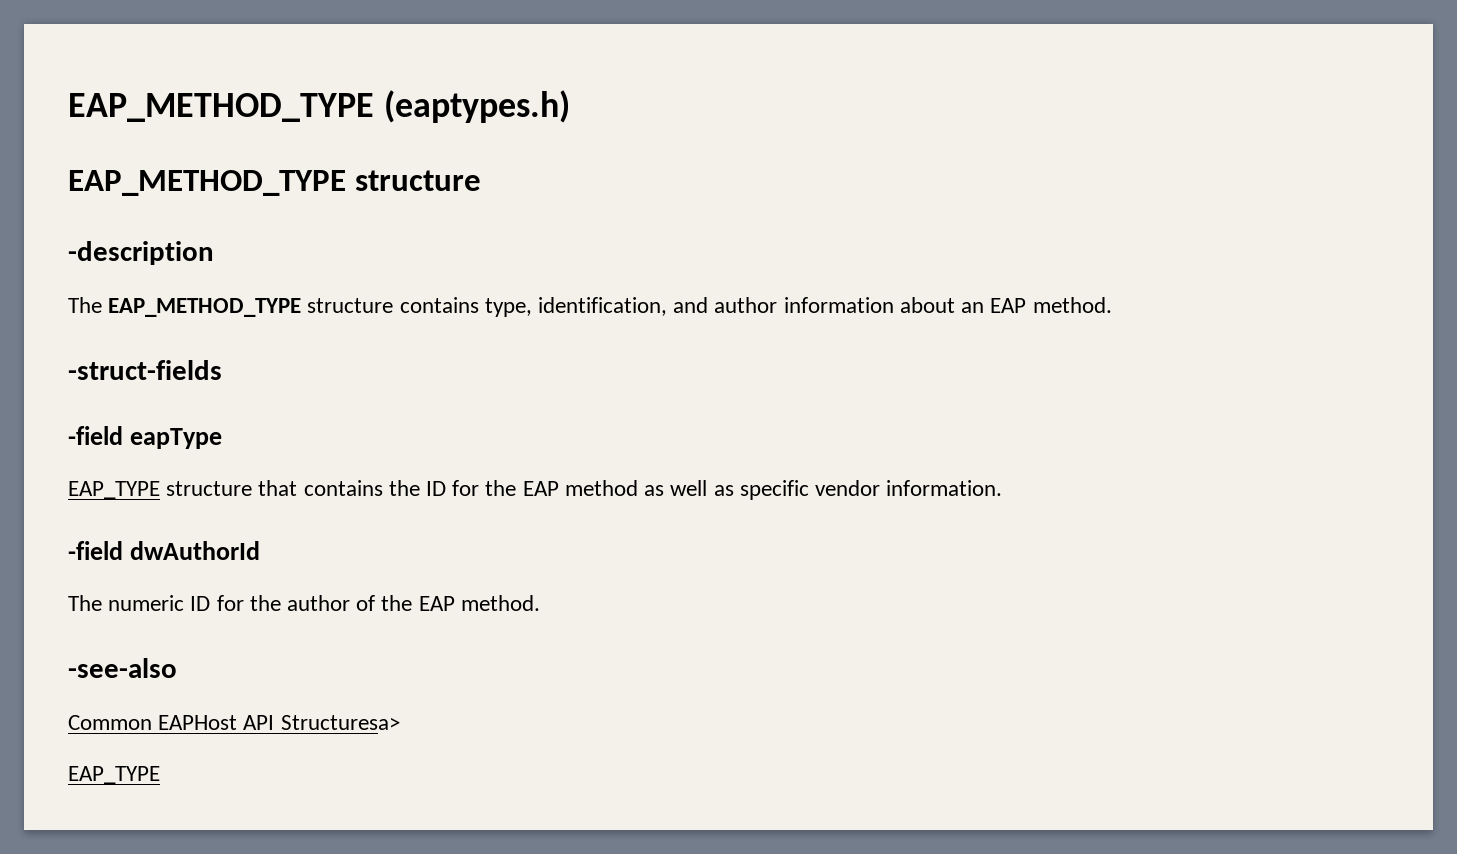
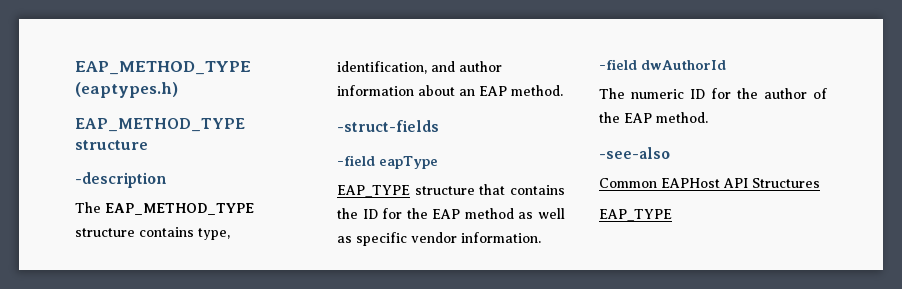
[280,715,400,730] Structuresa> -> [752,178,820,188] Structures

